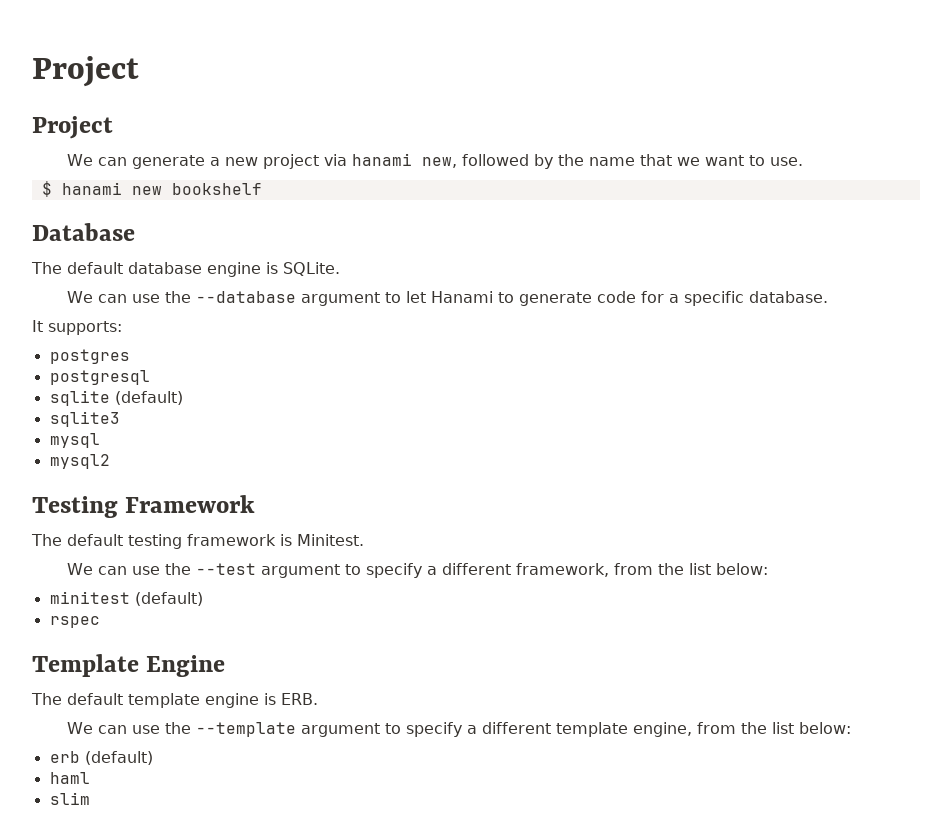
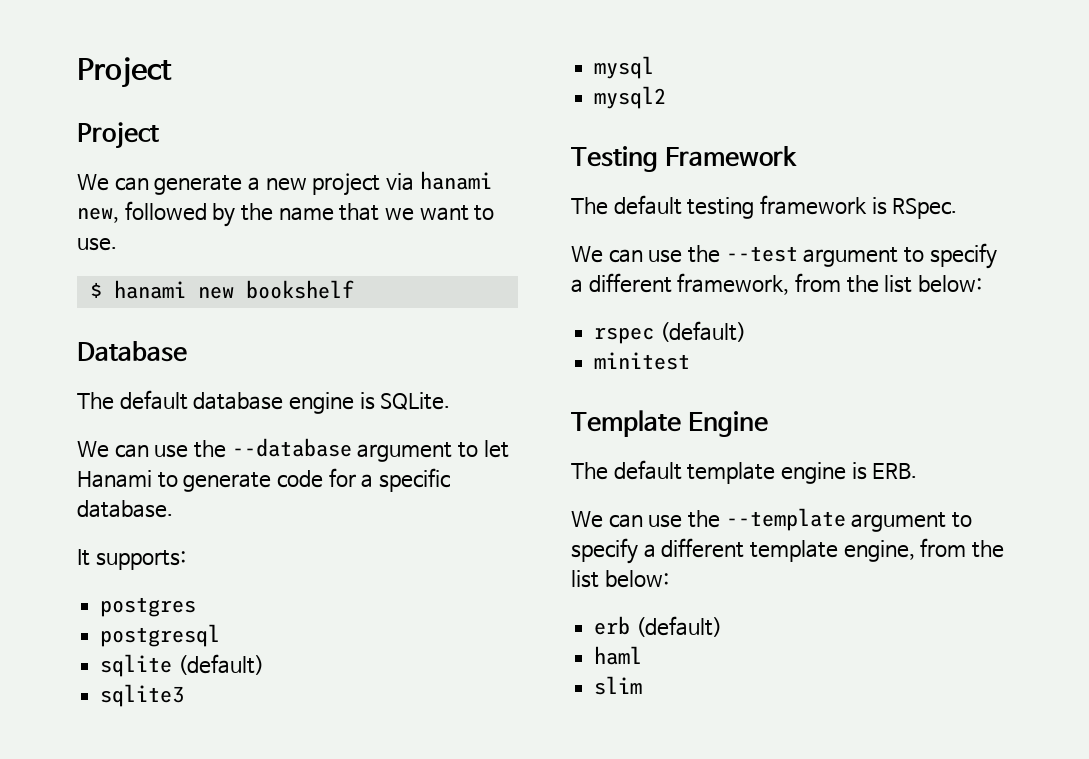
[297,534,364,546] Minitest. -> [892,198,958,219] RSpec.
[49,591,203,606] [49,616,100,628] minitest (default) // rspec -> [594,321,746,344] [594,352,691,370] rspec (default) // minitest

